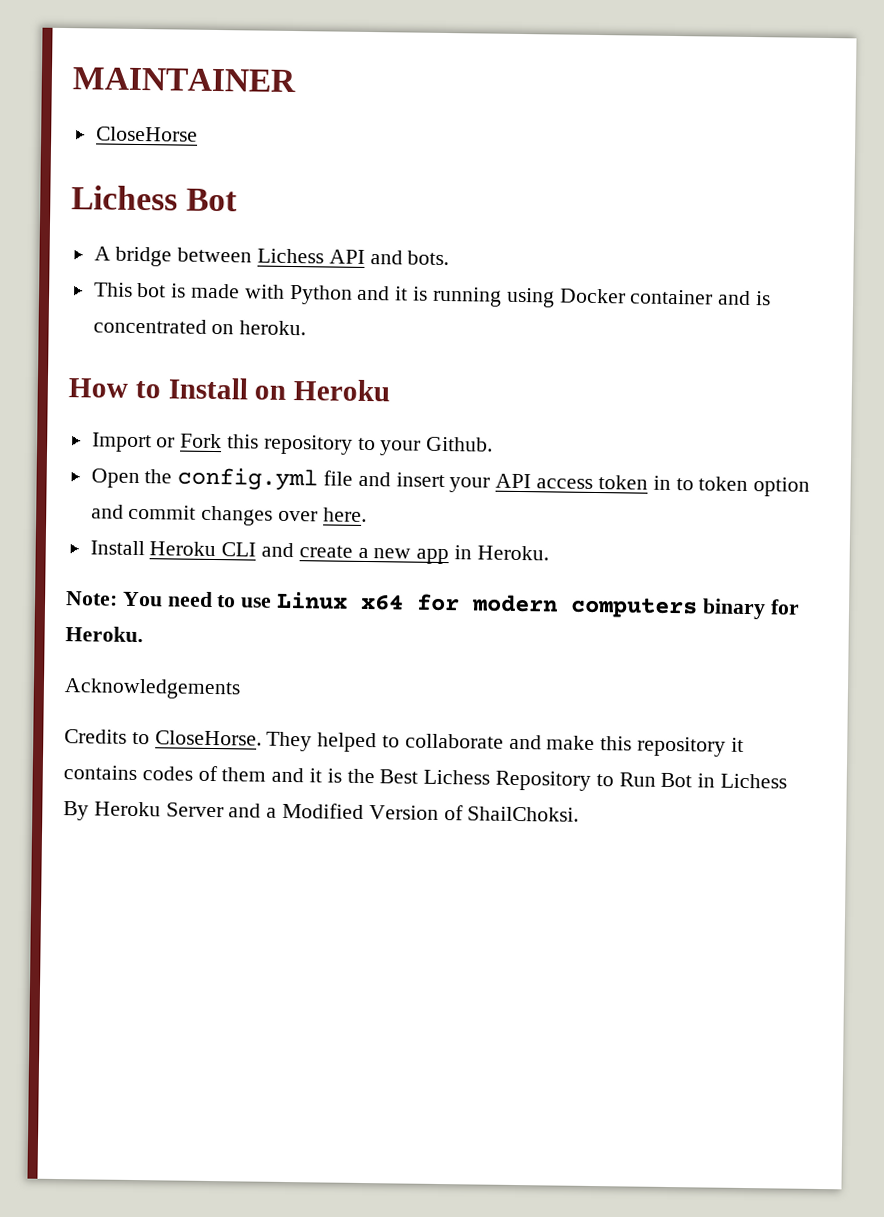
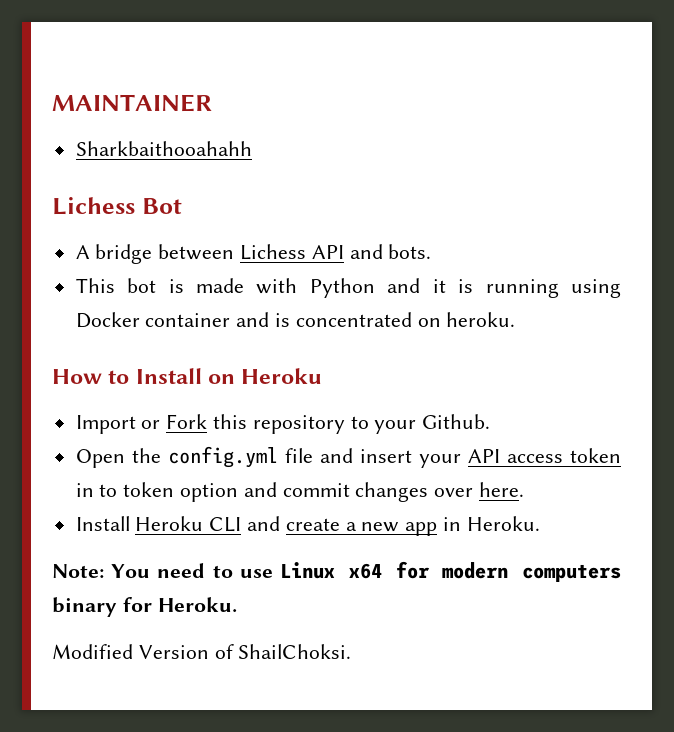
[95,126,198,142] CloseHorse -> [75,141,252,156] Sharkbaithooahahh
[64,678,241,700] [64,729,744,757] [63,765,788,791] [63,801,278,821] Acknowledgements // Credits to CloseHorse. They helped to collaborate and make this repository it contains codes of them and it is the Best Lichess Repository to Run Bot in Lichess By Heroku Server and a -> (237, 605) none

